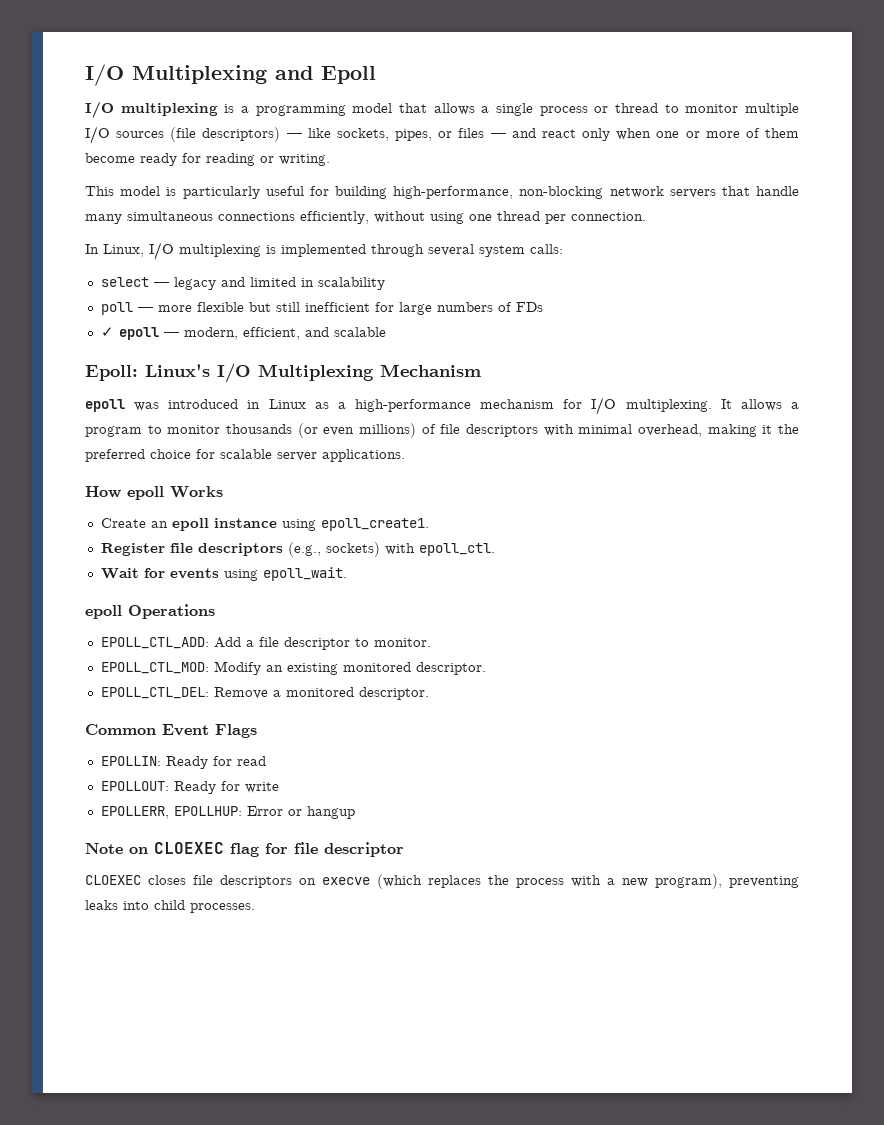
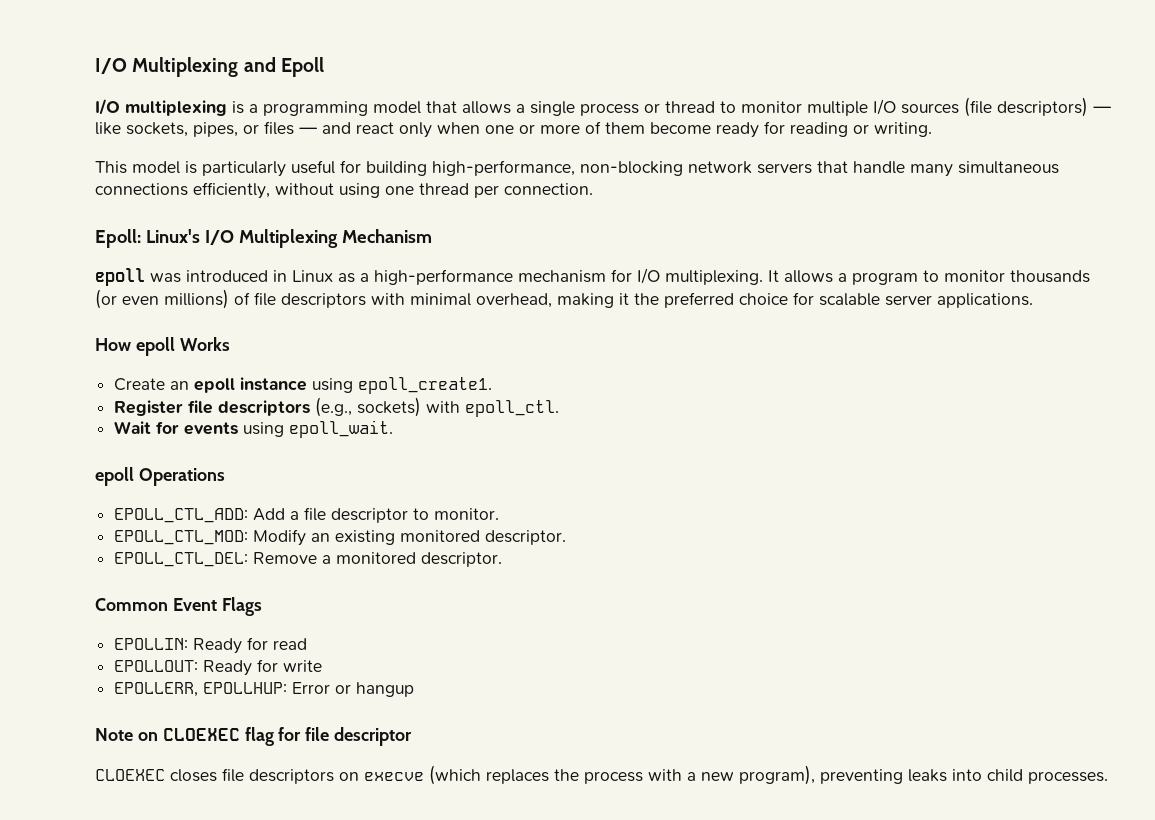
[85,242,563,260] [100,277,385,290] [100,302,543,315] [100,327,386,340] // In Linux, I/O multiplexing is implemented through several system calls: // select — legacy and limited in scalability // poll — more flexible but still inefficient for large numbers of FDs // ✓ epoll — modern, efficient, and scalable -> (593, 189) none

